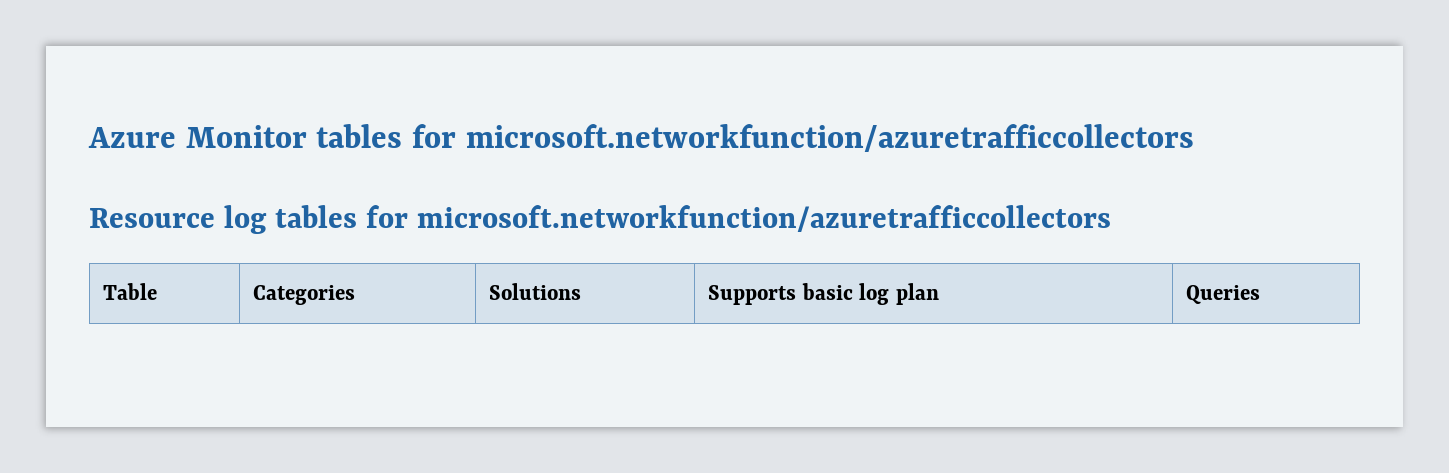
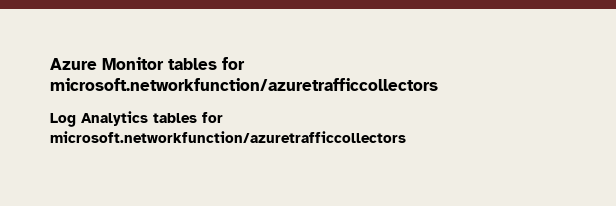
[89,205,1112,234] [103,283,158,300] [253,285,356,305] [489,283,582,300] [708,283,939,305] [1186,285,1261,304] Resource log tables for microsoft.networkfunction/azuretrafficcollectors // Table | Categories | Solutions | Supports basic log plan | Queries -> [50,111,223,127] [50,131,406,143] Log Analytics tables for microsoft.networkfunction/azuretrafficcollectors

